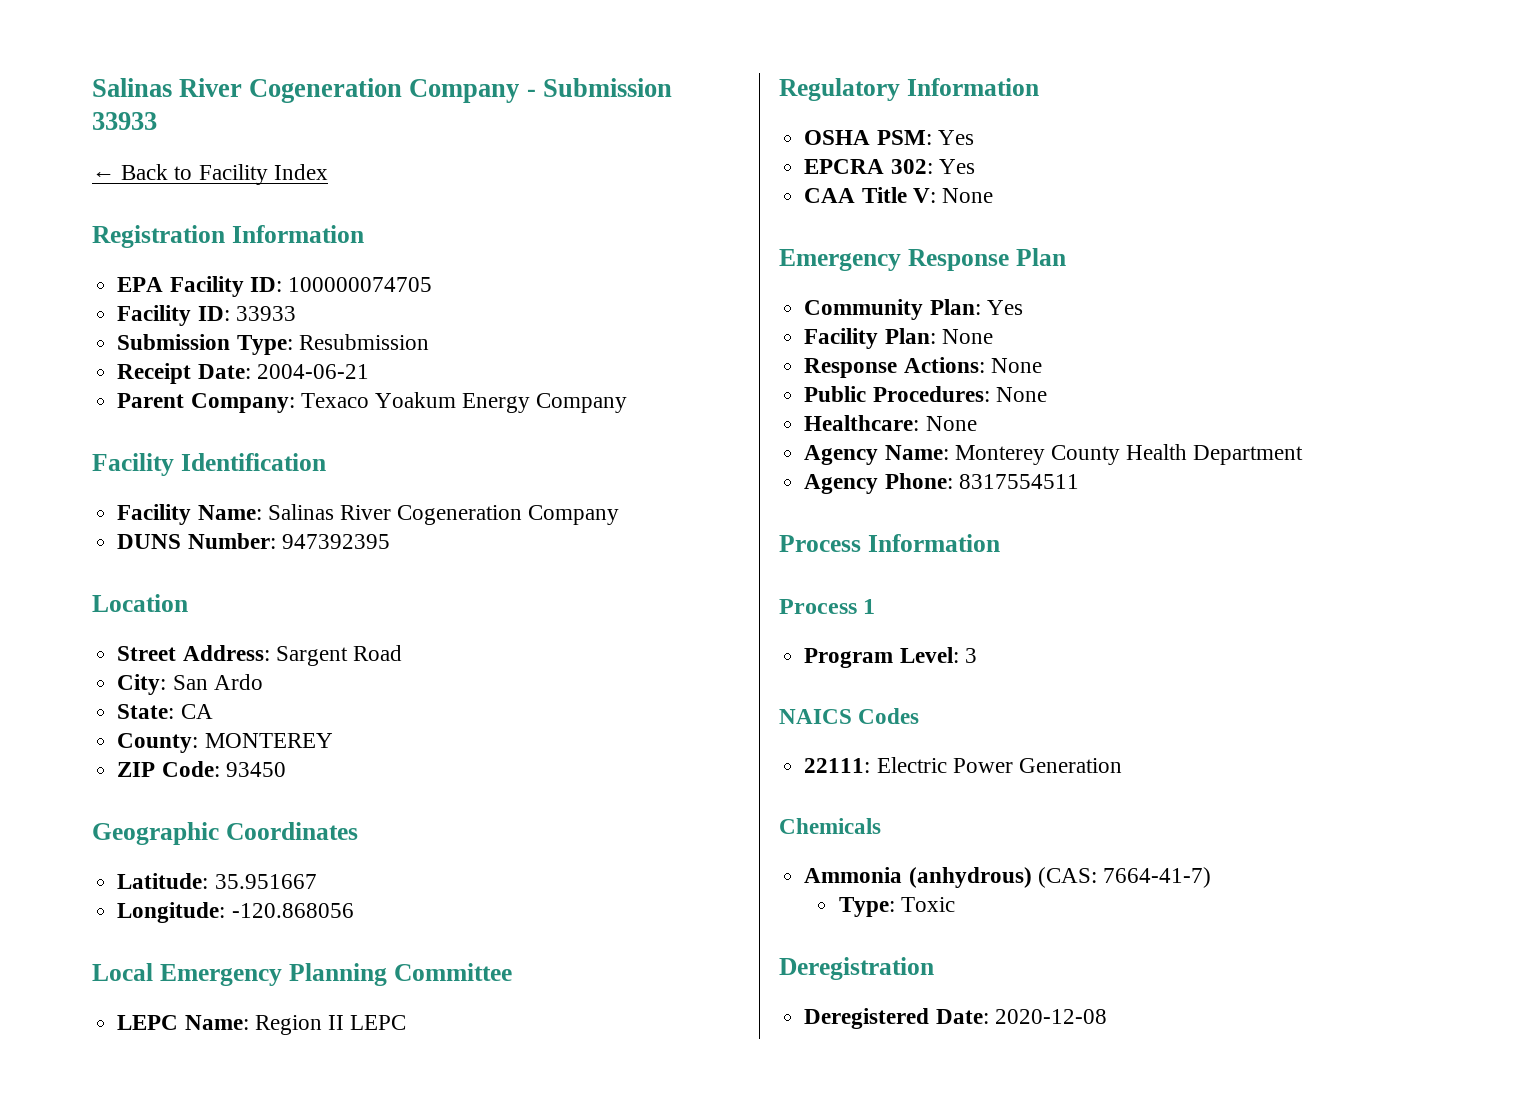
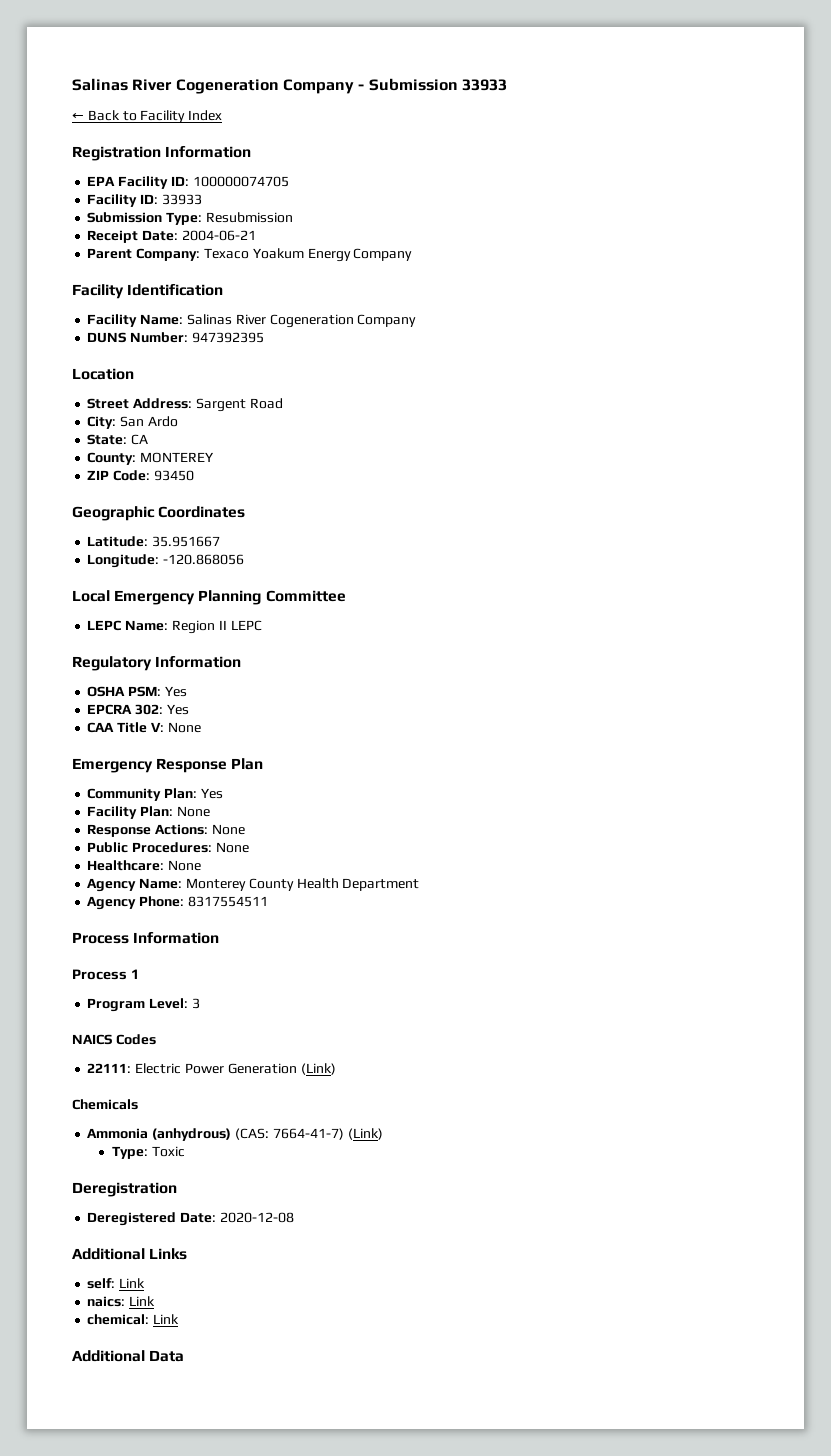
(1122, 765) none -> [300,1063,336,1075] (Link)
(1211, 877) none -> [347,1128,383,1140] (Link)
(1107, 1016) none -> [72,1248,188,1260] [87,1278,146,1289] [87,1296,156,1307] [87,1314,180,1325] [72,1350,185,1362] // Additional Links // self: Link // naics: Link // chemical: Link // Additional Data

